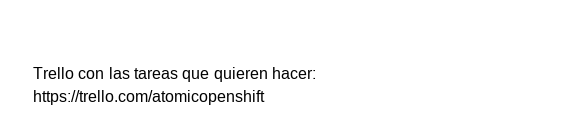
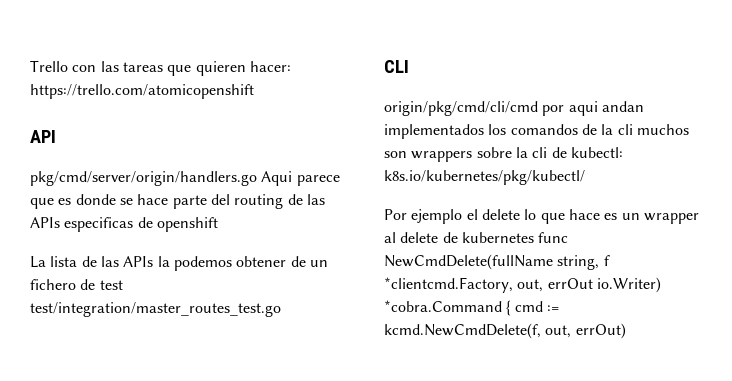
(265, 97) none -> [30,130,56,143] [30,171,340,186] [30,194,325,209] [30,217,218,232] [30,256,328,271] [30,279,123,290] [30,302,281,317] [384,60,409,73] [384,101,644,116] [384,124,689,139] [384,147,623,162] [384,170,585,185] [384,209,699,224] [384,232,569,243] [384,254,610,270] [384,277,661,293] [384,300,559,316] [384,323,626,339] // API // pkg/cmd/server/origin/handlers.go Aqui parece que es donde se hace parte del routing de las APIs especificas de openshift // La lista de las APIs la podemos obtener de un fichero de test test/integration/master_routes_test.go // CLI // origin/pkg/cmd/cli/cmd por aqui andan implementados los comandos de la cli muchos son wrappers sobre la cli de kubectl: k8s.io/kubernetes/pkg/kubectl/ // Por ejemplo el delete lo que hace es un wrapper al delete de kubernetes func NewCmdDelete(fullName string, f *clientcmd.Factory, out, errOut io.Writer) *cobra.Command { cmd := kcmd.NewCmdDelete(f, out, errOut)

